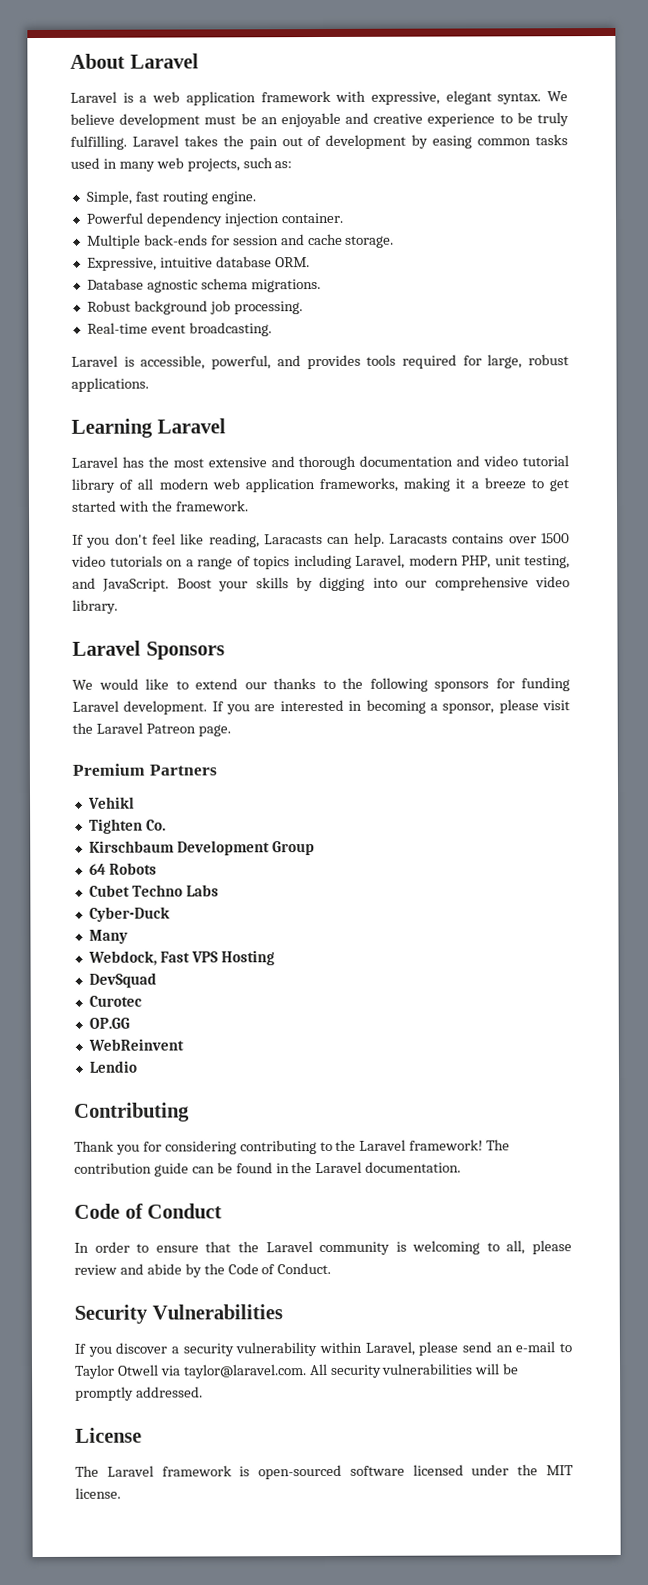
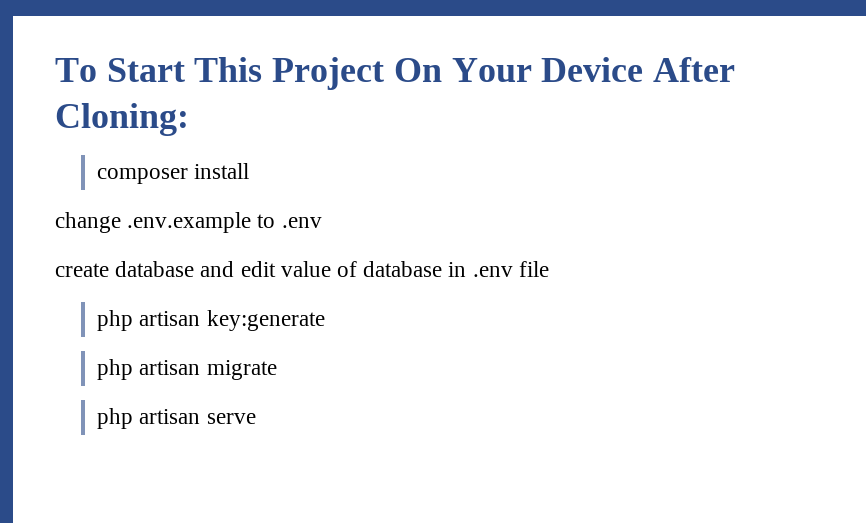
[70,53,199,69] [70,90,568,106] [70,112,569,128] [70,134,569,150] [70,157,293,172] [85,190,256,205] [85,212,344,227] [86,233,395,249] [86,256,310,271] [86,278,321,293] [86,300,303,315] [86,322,272,337] [71,354,569,370] [71,377,149,392] [71,418,226,438] [71,455,569,471] [71,477,570,493] [71,500,249,512] [72,532,570,548] [71,554,570,570] [72,576,570,592] [72,599,118,614] [72,640,225,660] [72,677,570,692] [72,699,571,715] [72,722,231,737] [72,763,217,776] [87,796,135,809] [88,818,166,834] [88,840,315,856] [88,862,157,875] [88,884,219,897] [88,906,170,922] [88,929,128,944] [87,950,275,966] [88,972,157,988] [88,995,142,1007] [88,1017,130,1029] [87,1038,184,1051] [88,1060,137,1073] [74,1102,190,1122] [74,1139,511,1155] [74,1161,462,1177] [74,1203,223,1219] [74,1240,572,1256] [74,1262,332,1278] [74,1304,283,1324] [74,1341,573,1357] [74,1363,520,1379] [75,1386,203,1401] [75,1427,142,1443] [75,1464,574,1480] [75,1487,121,1499] About Laravel // Laravel is a web application framework with expressive, elegant syntax. We believe development must be an enjoyable and creative experience to be truly fulfilling. Laravel takes the pain out of development by easing common tasks used in many web projects, such as: // Simple, fast routing engine. // Powerful dependency injection container. // Multiple back-ends for session and cache storage. // Expressive, intuitive database ORM. // Database agnostic schema migrations. // Robust background job processing. // Real-time event broadcasting. // Laravel is accessible, powerful, and provides tools required for large, robust applications. // Learning Laravel // Laravel has the most extensive and thorough documentation and video tutorial library of all modern web application frameworks, making it a breeze to get started with the framework. // If you don't feel like reading, Laracasts can help. Laracasts contains over 1500 video tutorials on a range of topics including Laravel, modern PHP, unit testing, and JavaScript. Boost your skills by digging into our comprehensive video library. // Laravel Sponsors // We would like to extend our thanks to the following sponsors for funding Laravel development. If you are interested in becoming a sponsor, please visit the Laravel Patreon page. // Premium Partners // Vehikl // Tighten Co. // Kirschbaum Development Group // 64 Robots // Cubet Techno Labs // Cyber-Duck // Many // Webdock, Fast VPS Hosting // DevSquad // Curotec // OP.GG // WebReinvent // Lendio // Contributing // Thank you for considering contributing to the Laravel framework! The contribution guide can be found in the Laravel documentation. // Code of Conduct // In order to ensure that the Laravel community is welcoming to all, please review and abide by the Code of Conduct. // Security Vulnerabilities // If you discover a security vulnerability within Laravel, please send an e-mail to Taylor Otwell via taylor@laravel.com. All security vulnerabilities will be promptly addressed. // License // The Laravel framework is open-sourced software licensed under the MIT license. -> [55,57,736,90] [55,103,189,136] [97,163,250,184] [55,212,322,233] [55,261,549,277] [97,310,325,331] [97,359,277,380] [97,408,256,429] To Start This Project On Your Device After Cloning: // composer install // change .env.example to .env // create database and edit value of database in .env file // php artisan key:generate // php artisan migrate // php artisan serve

